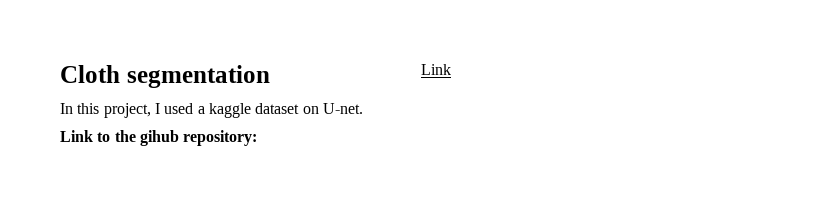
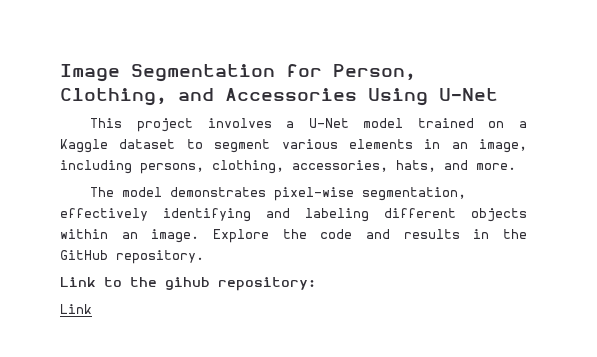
[60,65,270,88] [60,103,363,118] Cloth segmentation // In this project, I used a kaggle dataset on U-net. -> [60,64,416,82] [60,88,498,106] [90,118,527,132] [60,139,527,153] [60,160,516,174] [90,187,467,201] [60,208,527,222] [60,229,527,243] [60,250,204,264] Image Segmentation for Person, Clothing, and Accessories Using U-Net // This project involves a U-Net model trained on a Kaggle dataset to segment various elements in an image, including persons, clothing, accessories, hats, and more. // The model demonstrates pixel-wise segmentation, effectively identifying and labeling different objects within an image. Explore the code and results in the GitHub repository.

